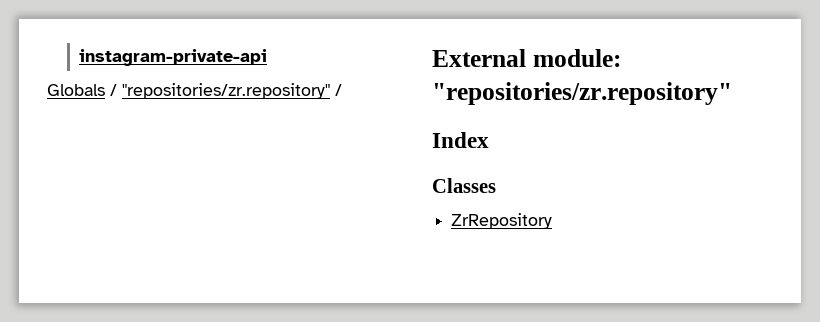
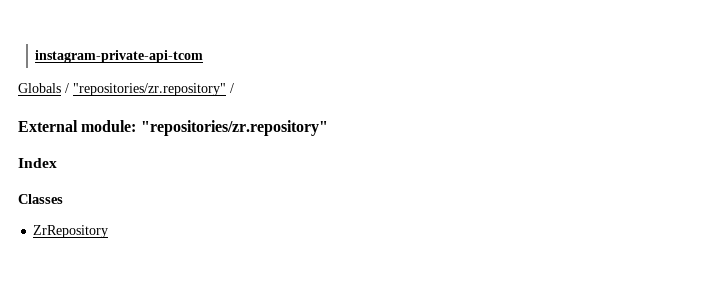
[79,49,268,66] instagram-private-api -> [35,50,204,63] instagram-private-api-tcom

